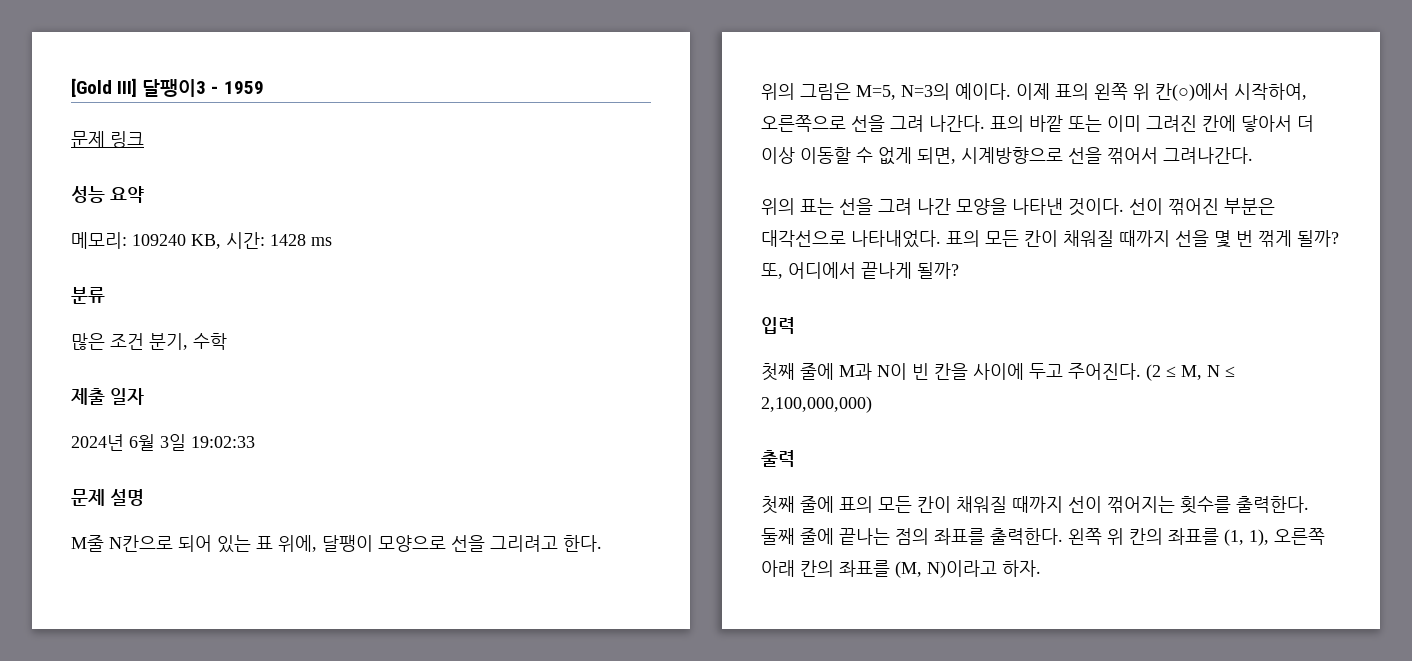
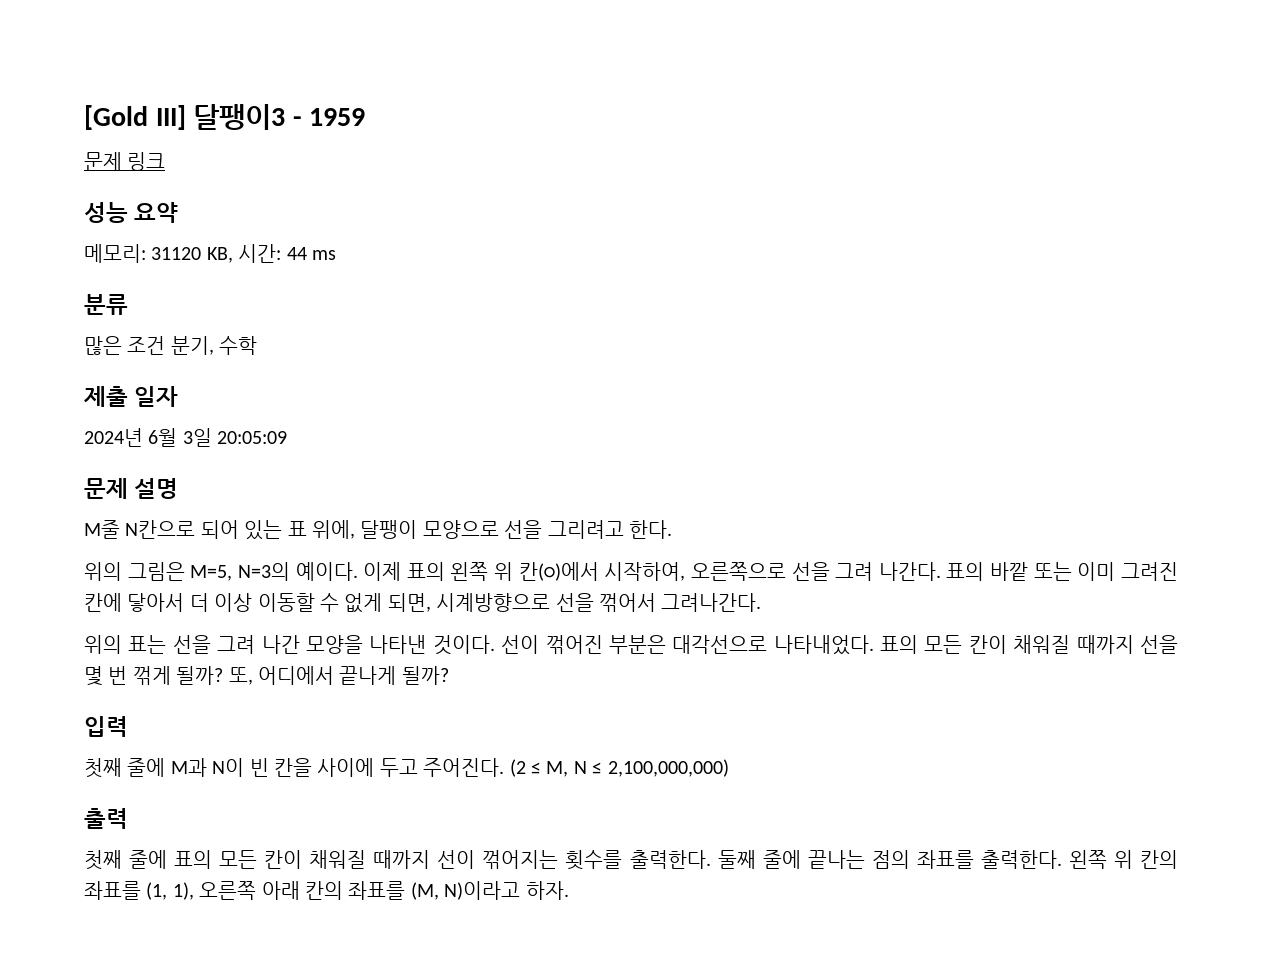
[132,234,186,246] 109240 -> [151,247,202,260] 31120
[270,234,306,246] 1428 -> [286,247,307,260] 44
[191,436,255,448] 19:02:33 -> [217,431,288,444] 20:05:09

